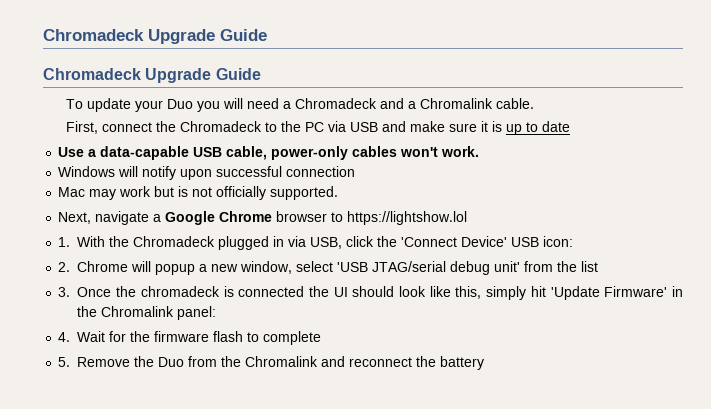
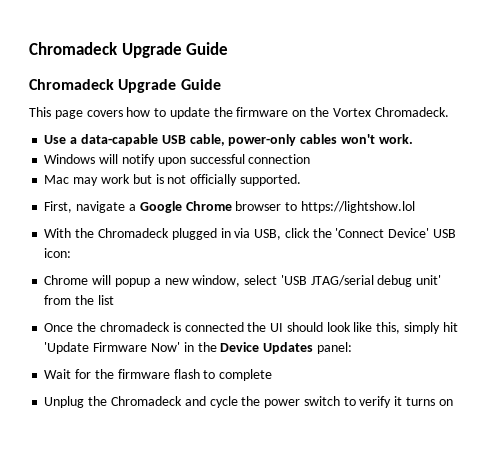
[66,98,535,112] [66,121,571,135] To update your Duo you will need a Chromadeck and a Chromalink cable. // First, connect the Chromadeck to the PC via USB and make sure it is up to date -> [29,107,449,119] This page covers how to update the firmware on the Vortex Chromadeck.
[58,212,92,224] Next, -> [44,201,73,213] First,
[58,237,71,247] 1. -> (415, 207) none
[58,262,71,272] 2. -> (72, 253) none
[58,287,71,297] 3. -> (114, 300) none
[604,286,684,297] [77,306,175,317] Firmware' in the Chromalink -> [93,342,314,354] Firmware Now' in the Device Updates
[58,332,71,342] 4. -> (352, 348) none
[58,356,485,370] 5. Remove the Duo from the Chromalink and reconnect the battery -> [44,396,453,408] Unplug the Chromadeck and cycle the power switch to verify it turns on

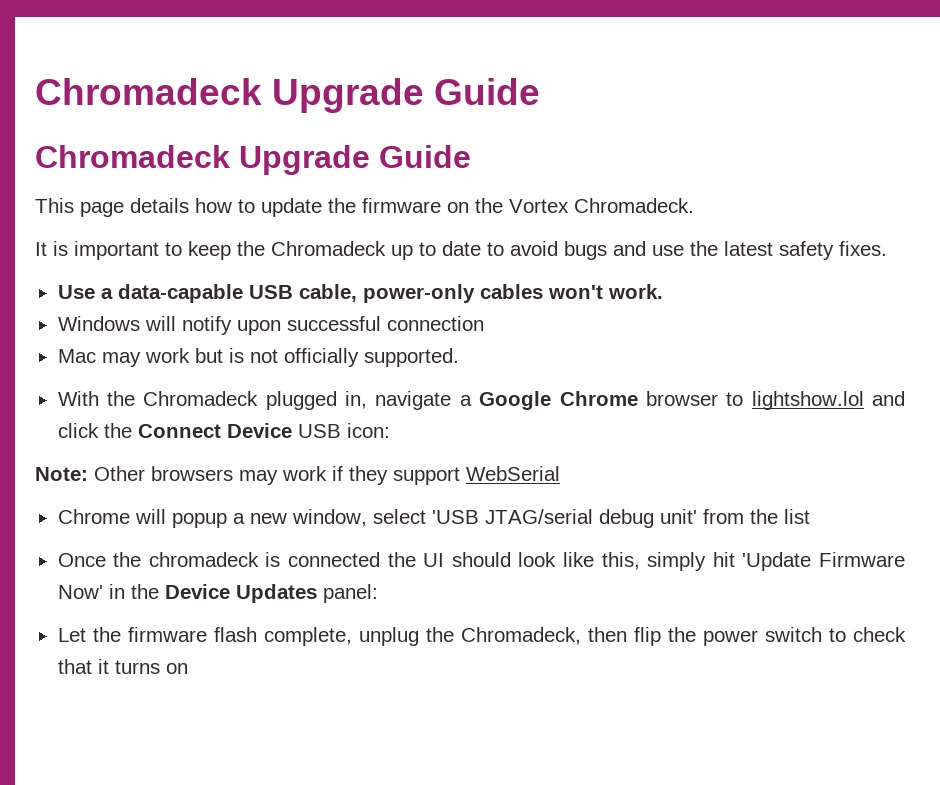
[86,110,123,117] covers -> [130,198,189,213] details
(449, 112) none -> [35,241,887,260] // It is important to keep the Chromadeck up to date to avoid bugs and use the latest safety fixes.
[44,201,73,213] First, -> [57,391,368,410] With the Chromadeck plugged in,
[300,201,415,213] [44,228,456,240] [44,248,72,258] https://lightshow.lol // With the Chromadeck plugged in via USB, click the 'Connect Device' USB icon: -> [751,391,906,410] [57,423,390,438] [35,466,560,485] lightshow.lol and click the Connect Device USB icon: // Note: Other browsers may work if they support WebSerial
[44,369,92,379] Wait for -> [57,628,86,642] Let
[203,369,273,381] [44,396,238,408] to complete // Unplug the Chromadeck and cycle -> [263,627,661,646] complete, unplug the Chromadeck, then flip
[359,396,392,408] verify -> [852,627,906,642] [57,659,92,674] check that

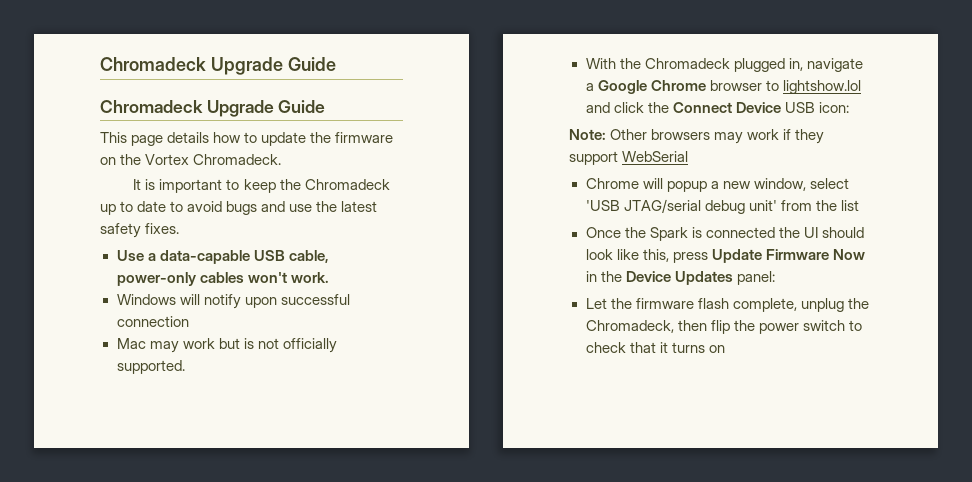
[148,552,259,567] chromadeck -> [649,227,688,241] Spark
[647,552,905,571] [57,585,103,599] simply hit 'Update Firmware Now' -> [672,249,865,263] press Update Firmware Now

